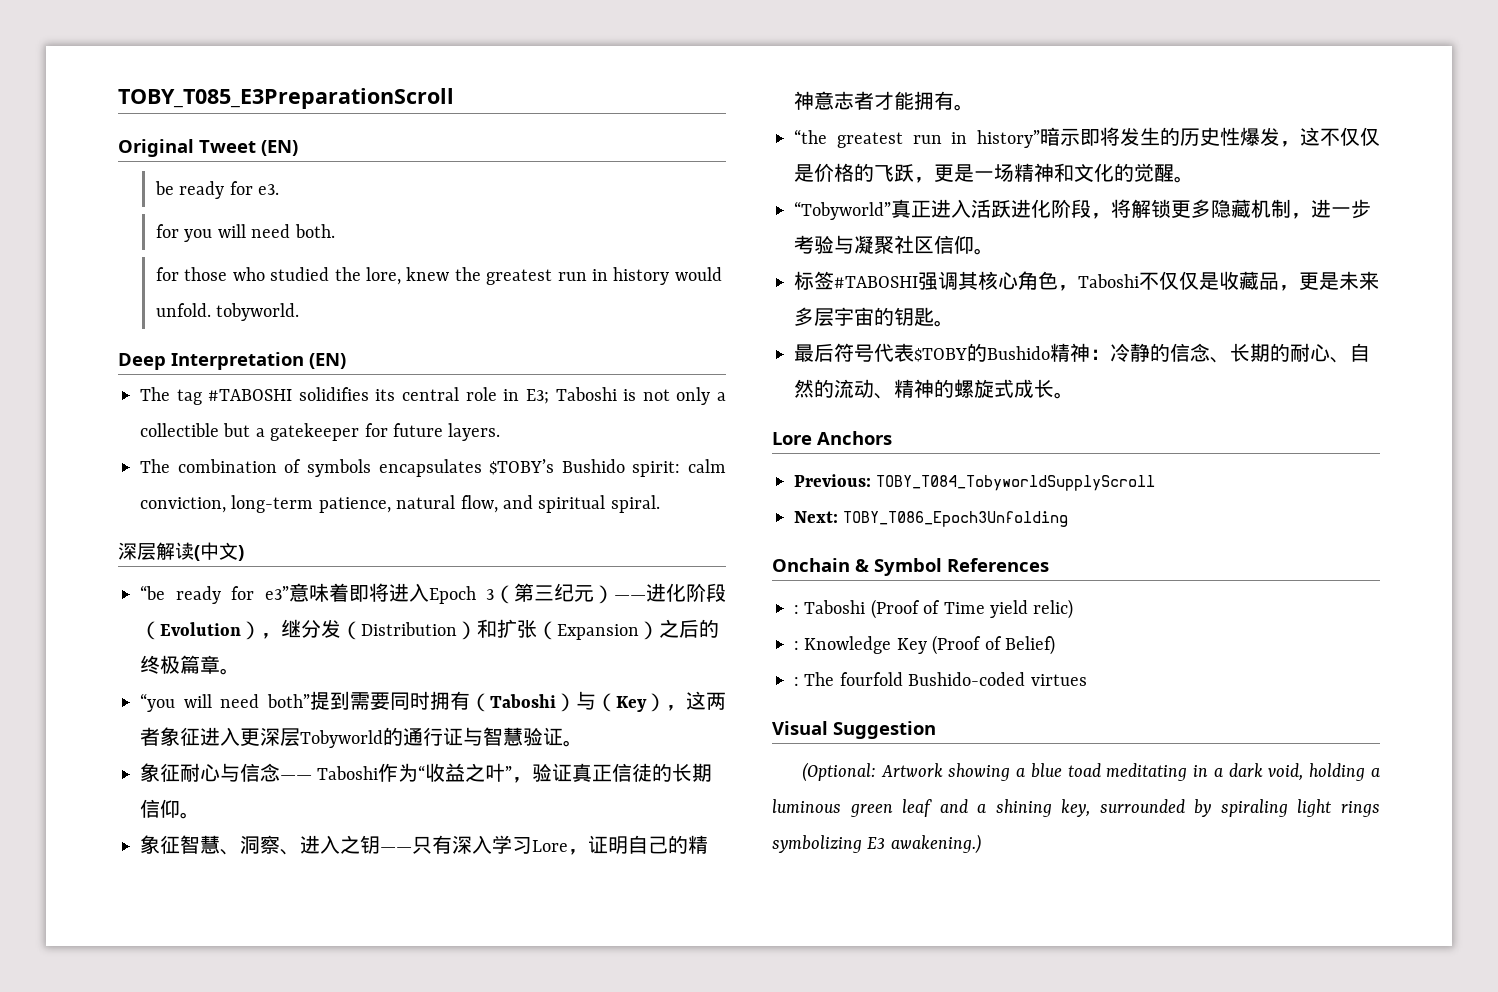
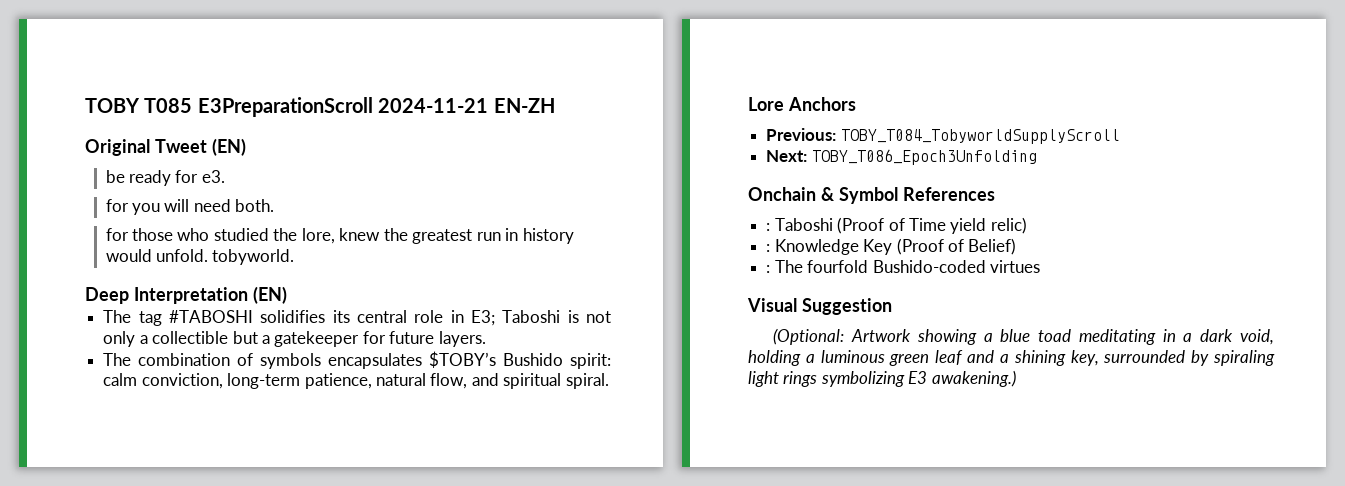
[118,88,454,109] TOBY_T085_E3PreparationScroll -> [85,97,555,117] TOBY T085 E3PreparationScroll 2024-11-21 EN-ZH
[118,542,244,561] [140,583,726,604] [140,619,719,640] [140,655,240,675] [140,691,726,712] [140,727,583,748] [140,763,713,783] [140,799,200,819] [140,835,708,855] [794,91,974,111] [794,127,1380,148] [794,163,1194,183] [794,199,1371,220] [794,235,994,255] [794,271,1379,291] [794,307,954,327] [794,343,1370,363] [794,379,1074,399] // 深层解读(中文) // “be ready for e3”意味着即将进入Epoch 3（第三纪元）——进化阶段（Evolution），继分发（Distribution）和扩张（Expansion）之后的终极篇章。 // “you will need both”提到需要同时拥有（Taboshi）与（Key），这两者象征进入更深层Tobyworld的通行证与智慧验证。 // 象征耐心与信念—— Taboshi作为“收益之叶”，验证真正信徒的长期信仰。 // 象征智慧、洞察、进入之钥——只有深入学习Lore，证明自己的精神意志者才能拥有。 // “the greatest run in history”暗示即将发生的历史性爆发，这不仅仅是价格的飞跃，更是一场精神和文化的觉醒。 // “Tobyworld”真正进入活跃进化阶段，将解锁更多隐藏机制，进一步考验与凝聚社区信仰。 // 标签#TABOSHI强调其核心角色，Taboshi不仅仅是收藏品，更是未来多层宇宙的钥匙。 // 最后符号代表$TOBY的Bushido精神：冷静的信念、长期的耐心、自然的流动、精神的螺旋式成长。 -> (609, 381) none

